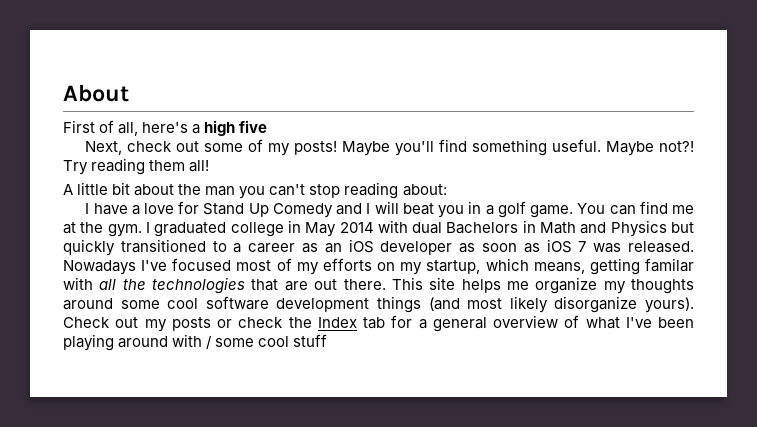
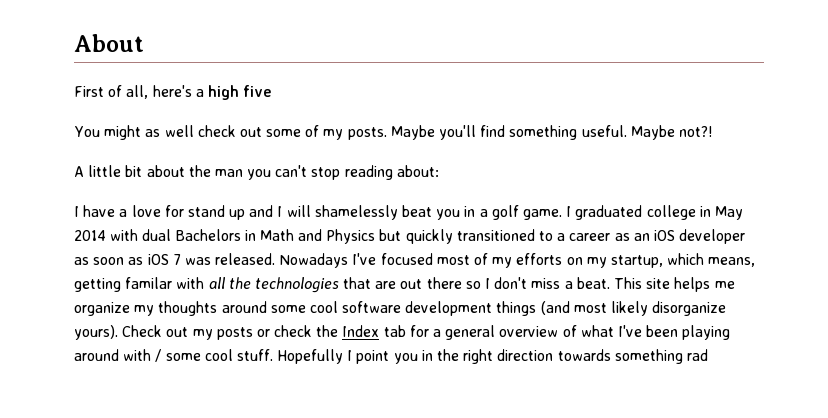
[85,141,123,155] Next, -> [74,125,194,140] You might as well
[294,141,338,155] posts! -> [347,127,387,140] posts.
[63,158,210,175] Try reading them all! -> (712, 131) none
[203,203,333,218] Stand Up Comedy -> [187,205,246,220] stand up
(399, 207) none -> [314,205,398,220] shamelessly
[577,201,694,215] [63,222,142,237] You can find me at the gym. -> (562, 214) none
[343,279,386,290] there. -> [426,277,610,289] there so I don't miss a beat.
[293,334,328,347] stuff -> [236,349,708,364] stuff. Hopefully I point you in the right direction towards something rad

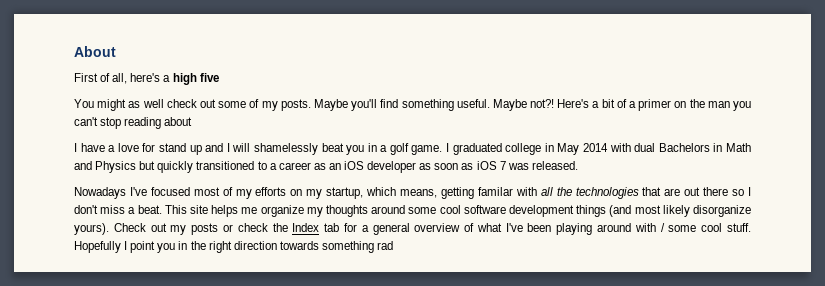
[74,165,185,177] // A little bit about -> [557,99,687,111] Here's a bit of a primer on
[396,165,439,177] about: -> [164,117,193,126] about
(276, 259) none -> (578, 165) //

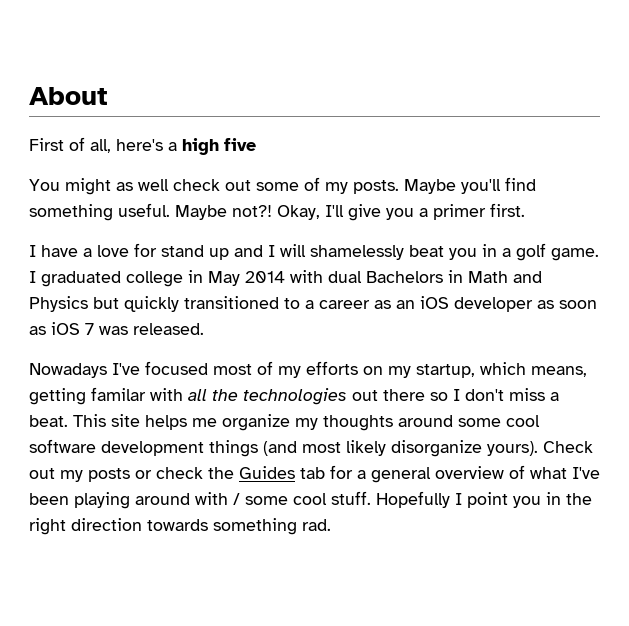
[557,99,752,111] [74,117,193,129] Here's a bit of a primer on the man you can't stop reading about -> [277,203,525,221] Okay, I'll give you a primer first.
[642,187,681,196] that are -> (347, 396) none
[292,223,320,232] Index -> [239,466,295,479] Guides
[377,241,394,250] rad -> [302,519,331,531] rad.

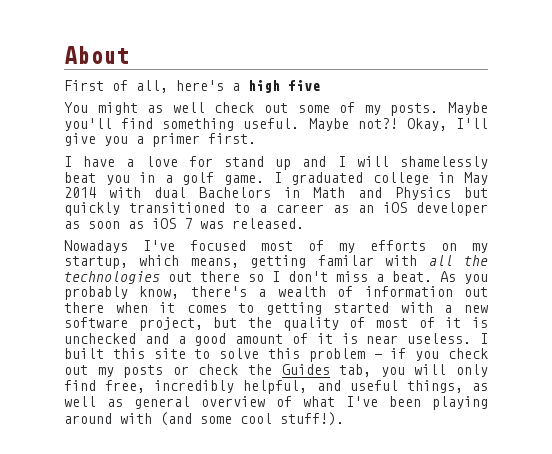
[73,414,540,431] [29,439,593,457] This site helps me organize my thoughts around some cool software development things (and most likely disorganize yours). Check -> [440,271,488,284] [64,286,488,300] [64,302,488,315] [64,317,489,331] [64,333,489,346] [64,348,489,362] As you probably know, there's a wealth of information out there when it comes to getting started with a new software project, but the quality of most of it is unchecked and a good amount of it is near useless. I built this site to solve this problem - if you check
[300,465,366,479] tab for a -> [339,364,489,377] [64,380,489,394] [64,396,123,407] tab, you will only find free, incredibly helpful, and useful things, as well as
[233,491,592,508] [29,518,331,535] / some cool stuff. Hopefully I point you in the right direction towards something rad. -> [160,412,344,426] (and some cool stuff!).

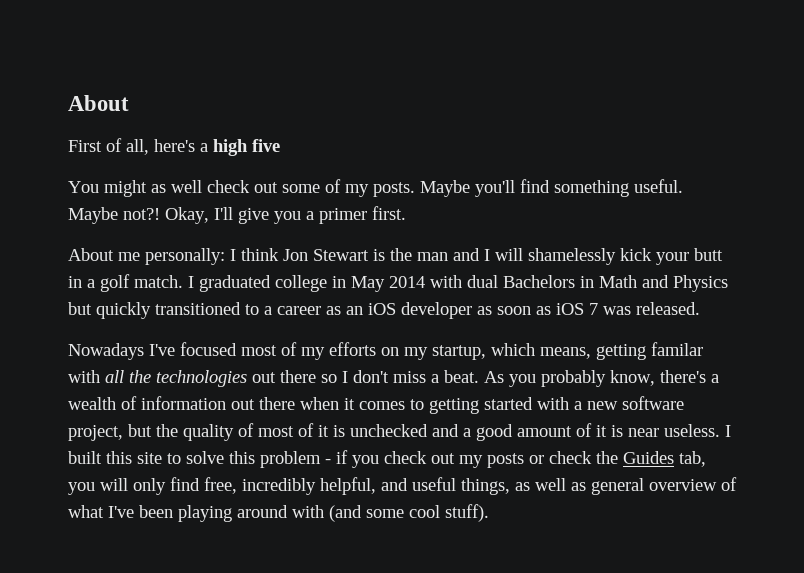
[64,156,292,170] I have a love for stand up -> [68,248,448,265] About me personally: I think Jon Stewart is the man
[64,172,130,185] beat you -> [620,248,723,265] kick your butt
[223,175,264,185] game. -> [134,275,183,288] match.
[280,412,344,426] stuff!). -> [445,504,489,522] stuff).

